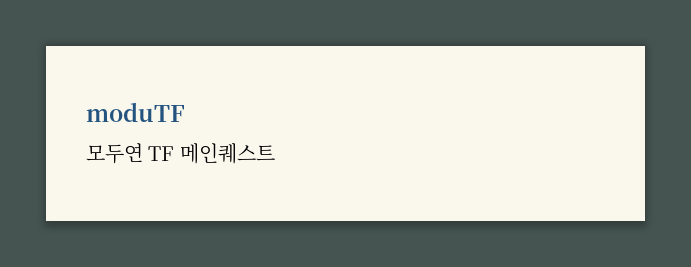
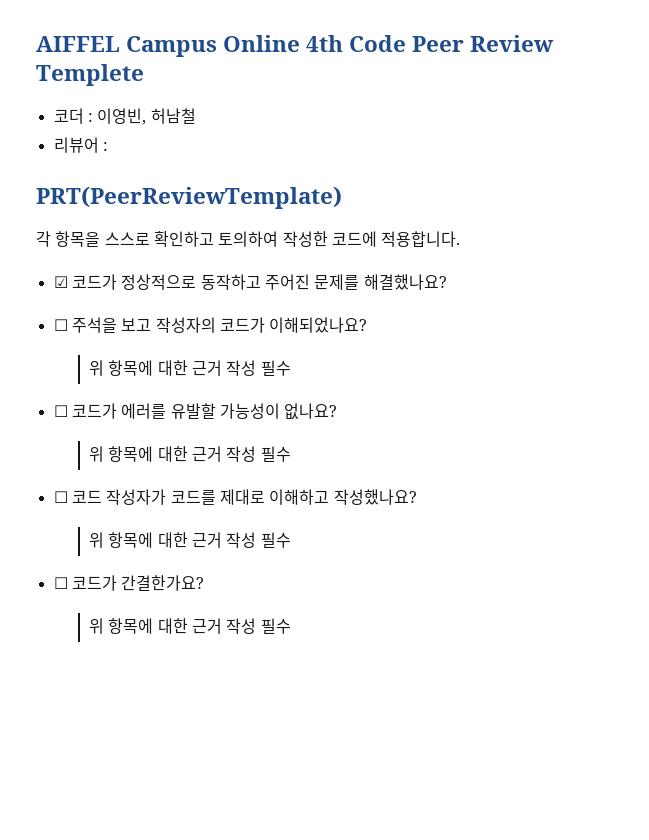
[86,102,185,122] [86,143,275,164] moduTF // 모두연 TF 메인퀘스트 -> [36,35,555,57] [36,64,144,86] [53,108,196,125] [53,137,108,153] [36,186,342,209] [36,231,461,247] [53,274,447,290] [53,317,368,333] [89,360,291,376] [53,403,338,420] [89,446,291,462] [53,489,417,505] [89,532,291,548] [53,575,205,591] [89,618,291,634] AIFFEL Campus Online 4th Code Peer Review Templete // 코더 : 이영빈, 허남철 // 리뷰어 : // PRT(PeerReviewTemplate) // 각 항목을 스스로 확인하고 토의하여 작성한 코드에 적용합니다. // ☑ 코드가 정상적으로 동작하고 주어진 문제를 해결했나요? // ☐ 주석을 보고 작성자의 코드가 이해되었나요? // 위 항목에 대한 근거 작성 필수 // ☐ 코드가 에러를 유발할 가능성이 없나요? // 위 항목에 대한 근거 작성 필수 // ☐ 코드 작성자가 코드를 제대로 이해하고 작성했나요? // 위 항목에 대한 근거 작성 필수 // ☐ 코드가 간결한가요? // 위 항목에 대한 근거 작성 필수

